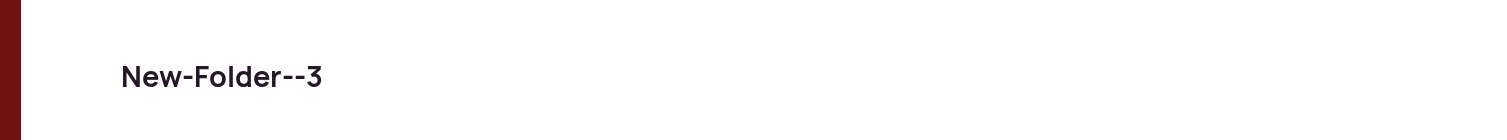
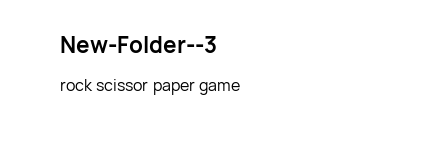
(323, 76) none -> [60,79,240,95] // rock scissor paper game

